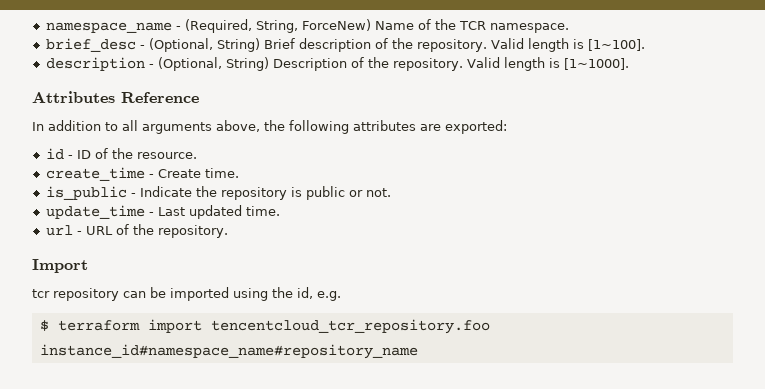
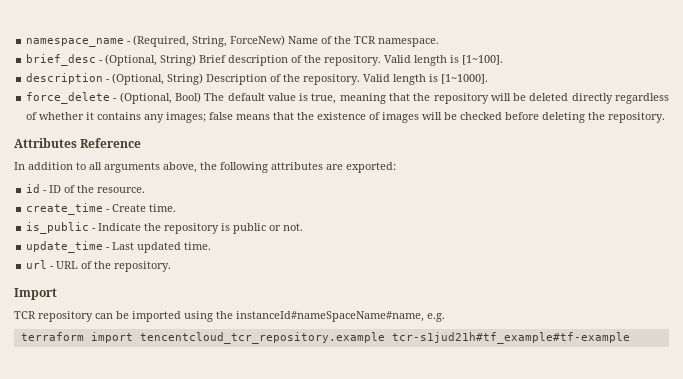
(629, 64) none -> [26,92,669,104] [26,112,666,123] // force_delete - (Optional, Bool) The default value is true, meaning that the repository will be deleted directly regardless of whether it contains any images; false means that the existence of images will be checked before deleting the repository.
[32,289,50,298] tcr -> [14,311,36,319] TCR
[297,287,313,299] id, -> [236,311,424,322] instanceId#nameSpaceName#name,
[39,320,49,331] $ -> (445, 317) none
[210,319,490,334] [39,344,418,359] tencentcloud_tcr_repository.foo instance_id#namespace_name#repository_name -> [139,332,630,344] tencentcloud_tcr_repository.example tcr-s1jud21h#tf_example#tf-example

